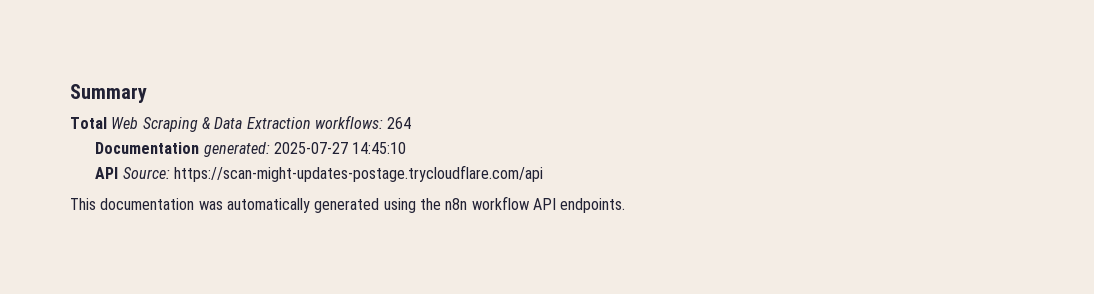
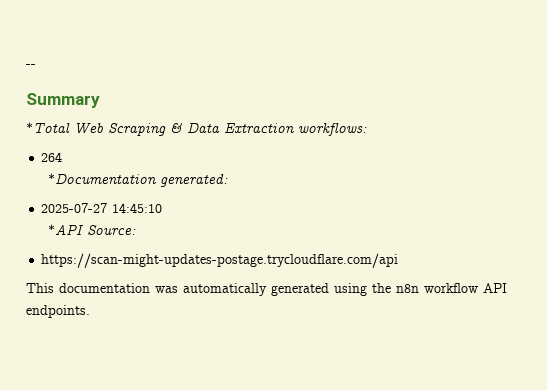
(70, 93) none -> [26,64,36,68] -- //
[70,117,107,129] Total -> [26,122,70,133] *Total
(383, 122) none -> (367, 129) //
[95,142,200,154] Documentation -> [48,173,158,184] *Documentation
(270, 149) none -> (229, 180) //
[95,167,119,179] API -> [48,224,84,235] *API
(170, 173) none -> (137, 230) //

